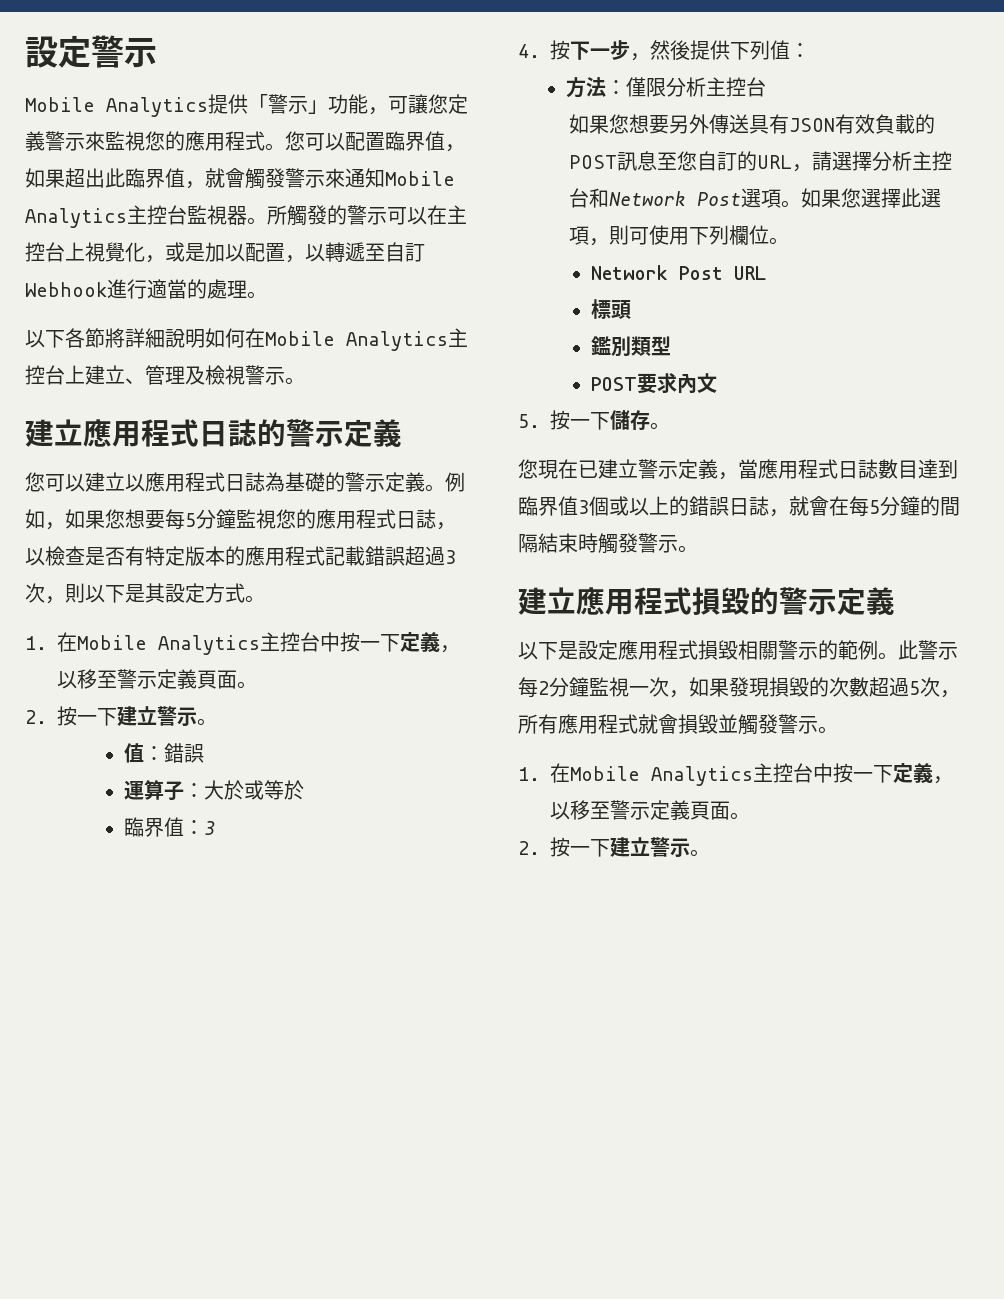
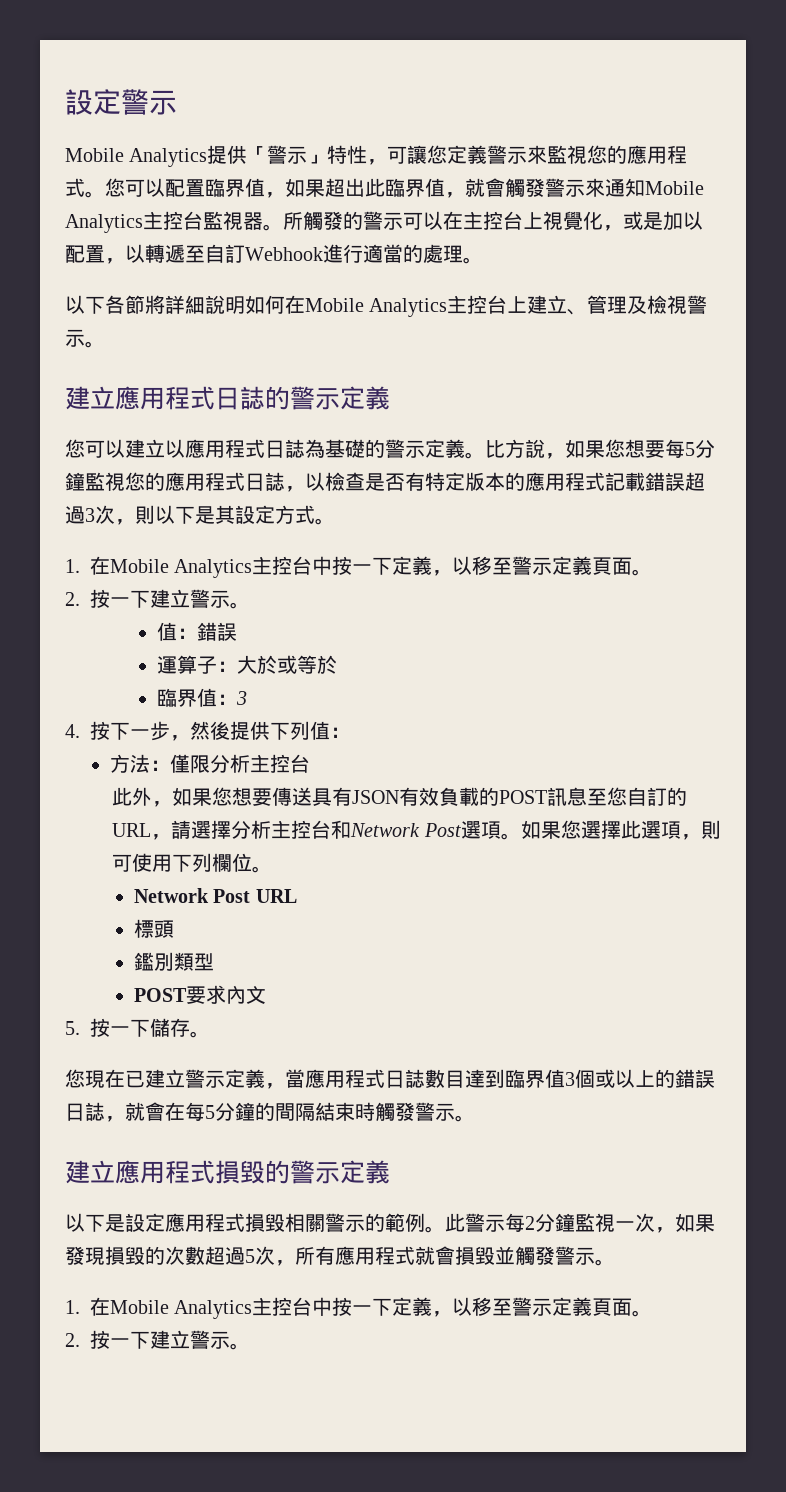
[328,94,368,114] 功能 -> [327,145,368,164] 特性
[445,472,465,492] [25,509,45,529] 例如 -> [485,439,545,458] 比方說
[569,114,710,134] 如果您想要另外 -> [111,787,272,807] 此外，如果您想要

